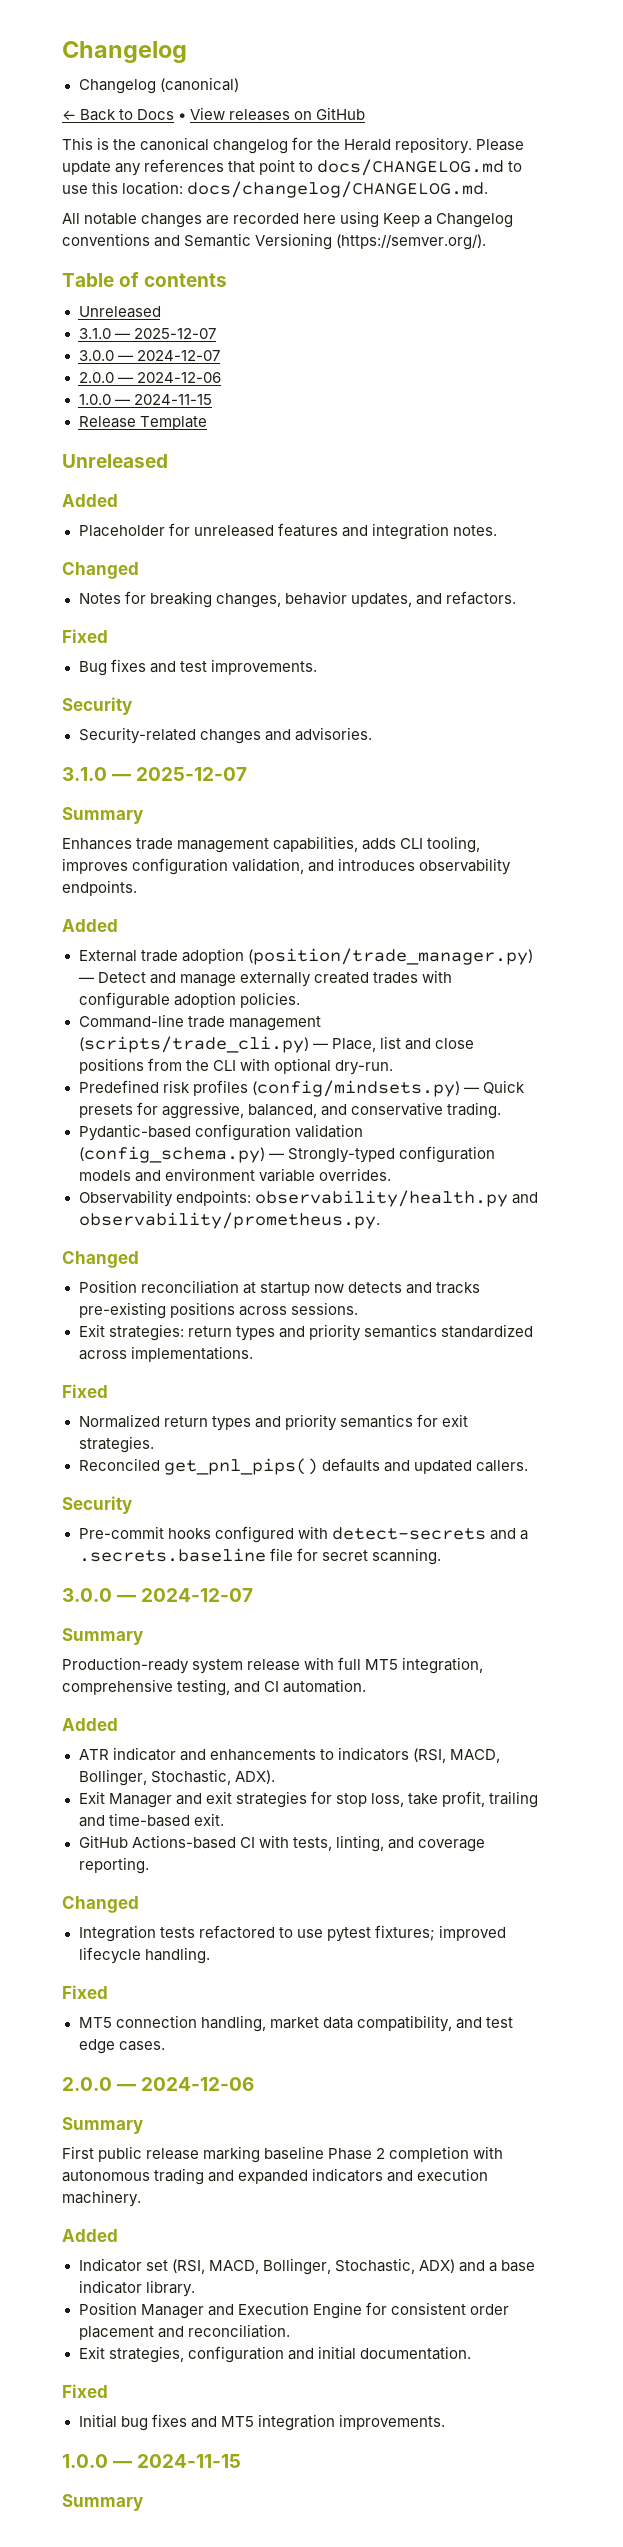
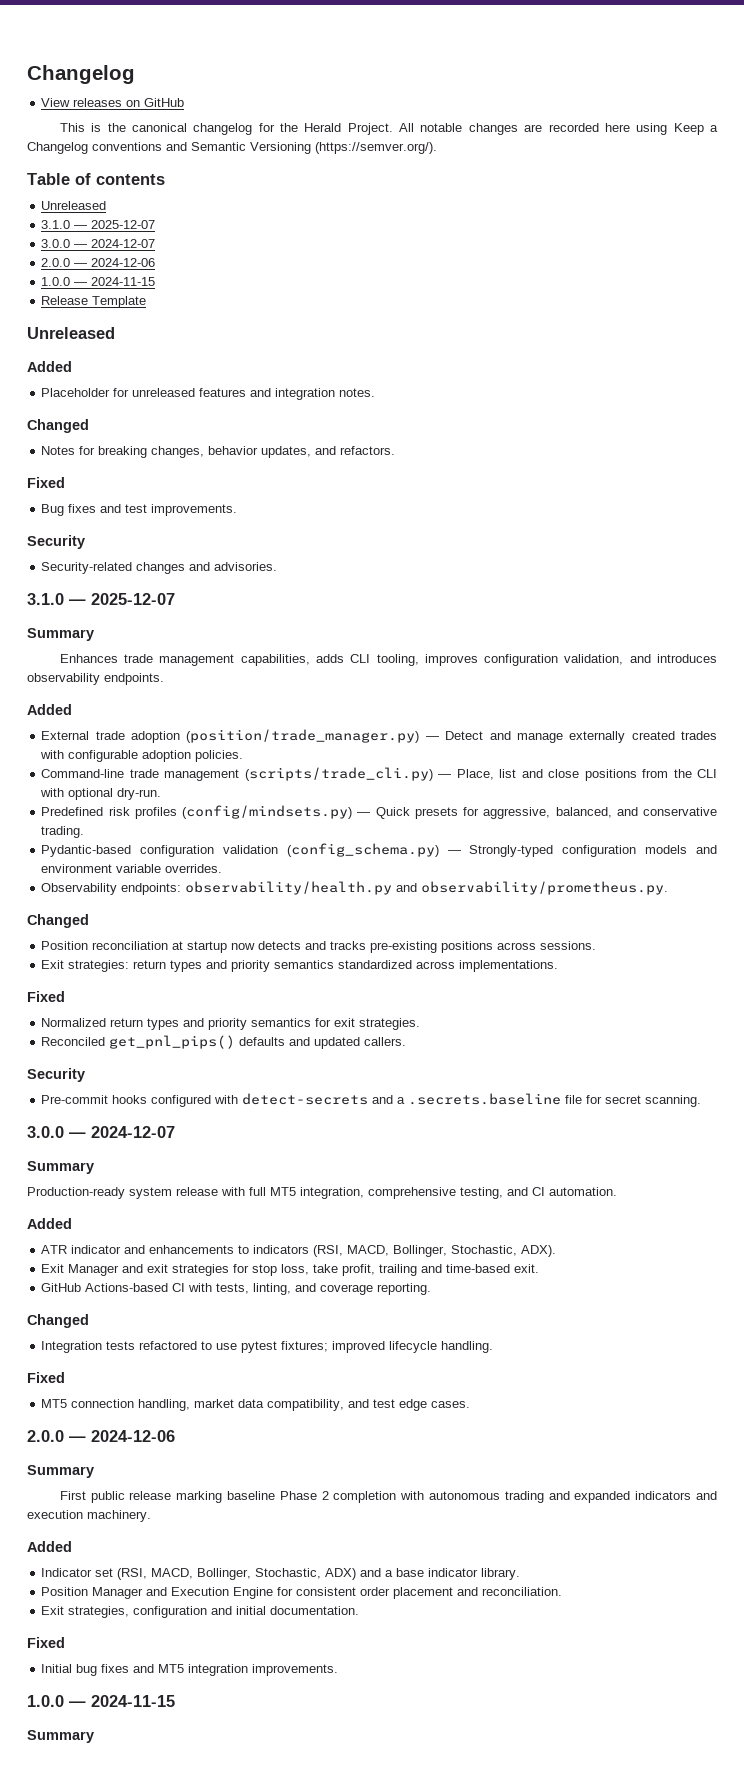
[78,77,239,94] [62,109,187,121] Changelog (canonical) // ← Back to Docs • -> (135, 74) none
[395,137,525,154] [62,159,523,176] [62,181,489,198] repository. Please update any references that point to docs/CHANGELOG.md to use this location: docs/changelog/CHANGELOG.md. // -> [347,123,393,135] Project.

